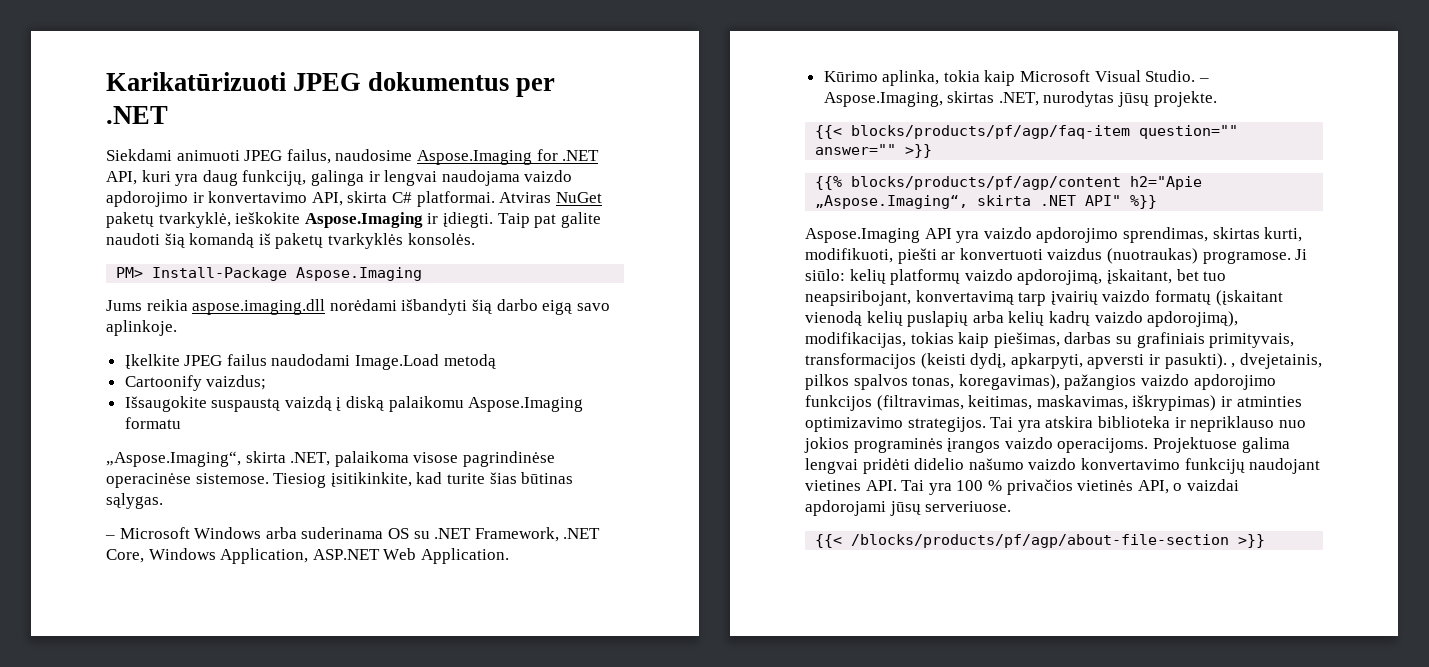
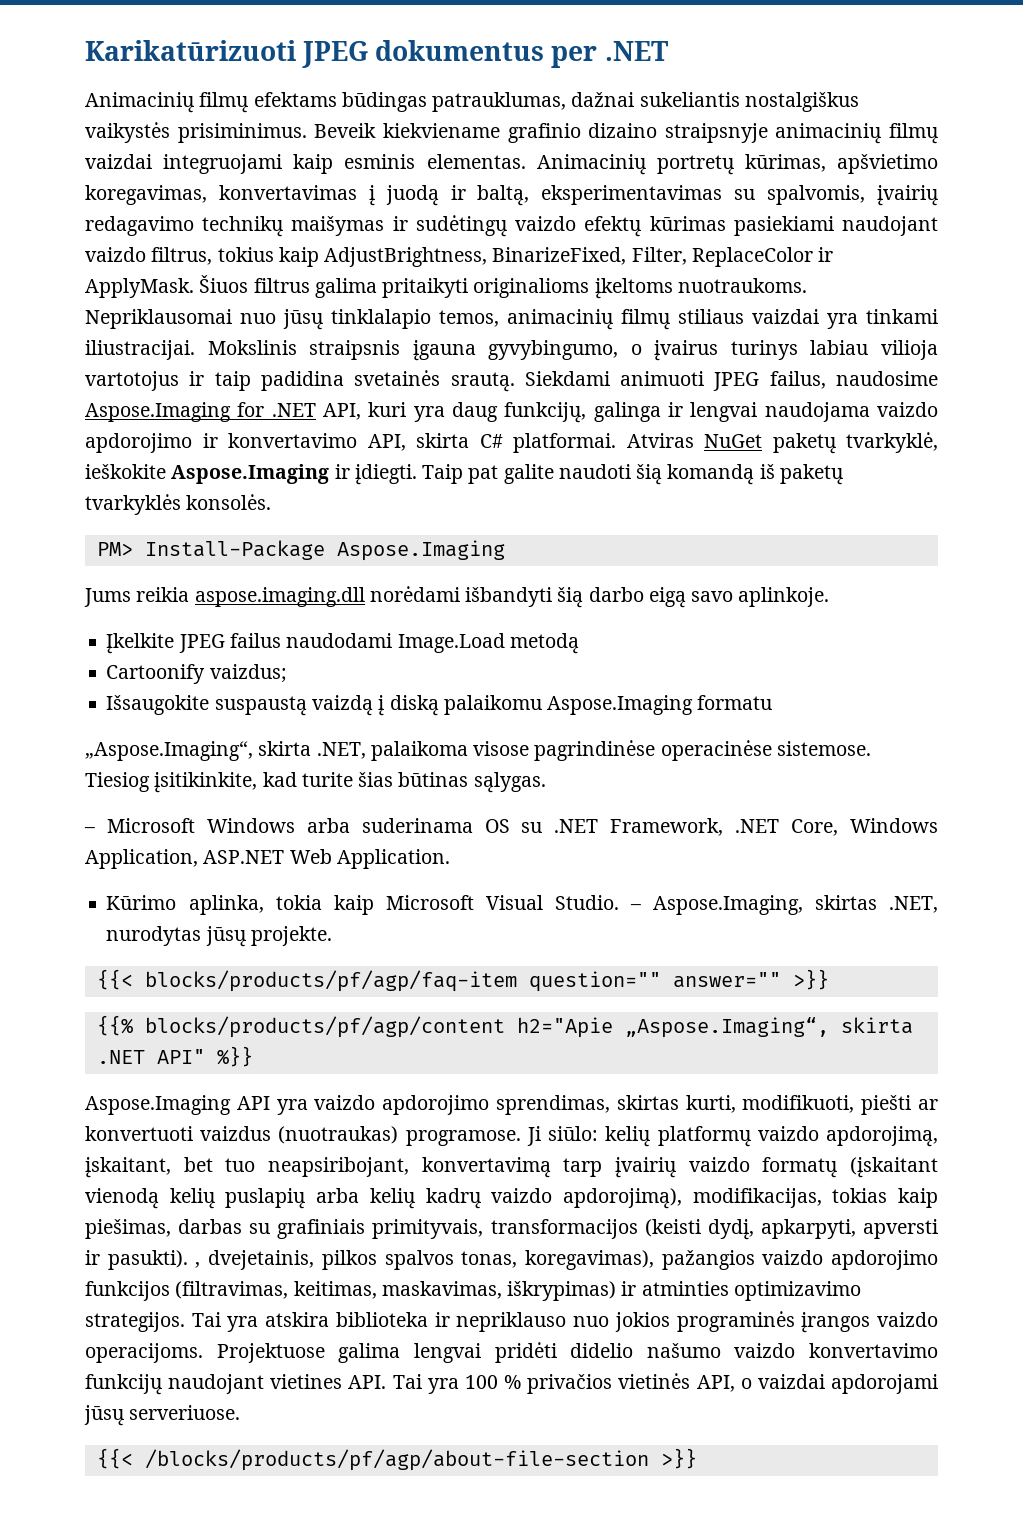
(168, 115) none -> [85,92,859,113] [85,122,938,144] [85,154,938,175] [85,185,939,206] [85,215,938,237] [85,247,834,267] [85,275,807,299] [85,309,938,330] [85,340,938,361] [85,370,515,392] Animacinių filmų efektams būdingas patrauklumas, dažnai sukeliantis nostalgiškus vaikystės prisiminimus. Beveik kiekviename grafinio dizaino straipsnyje animacinių filmų vaizdai integruojami kaip esminis elementas. Animacinių portretų kūrimas, apšvietimo koregavimas, konvertavimas į juodą ir baltą, eksperimentavimas su spalvomis, įvairių redagavimo technikų maišymas ir sudėtingų vaizdo efektų kūrimas pasiekiami naudojant vaizdo filtrus, tokius kaip AdjustBrightness, BinarizeFixed, Filter, ReplaceColor ir ApplyMask. Šiuos filtrus galima pritaikyti originalioms įkeltoms nuotraukoms. Nepriklausomai nuo jūsų tinklalapio temos, animacinių filmų stiliaus vaizdai yra tinkami iliustracijai. Mokslinis straipsnis įgauna gyvybingumo, o įvairus turinys labiau vilioja vartotojus ir taip padidina svetainės srautą.

